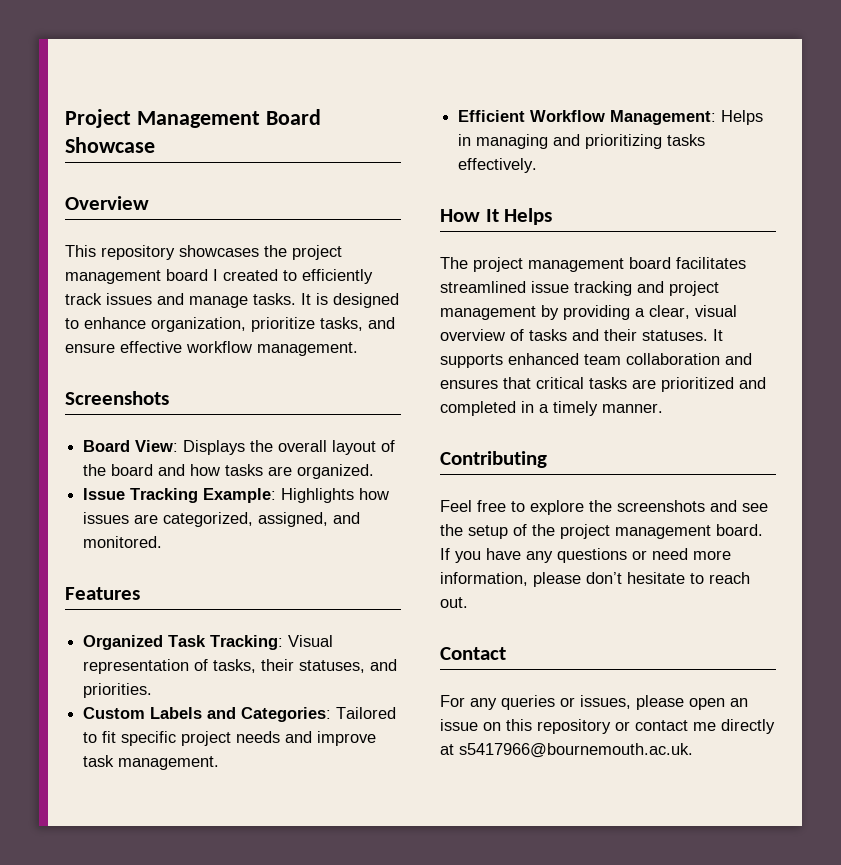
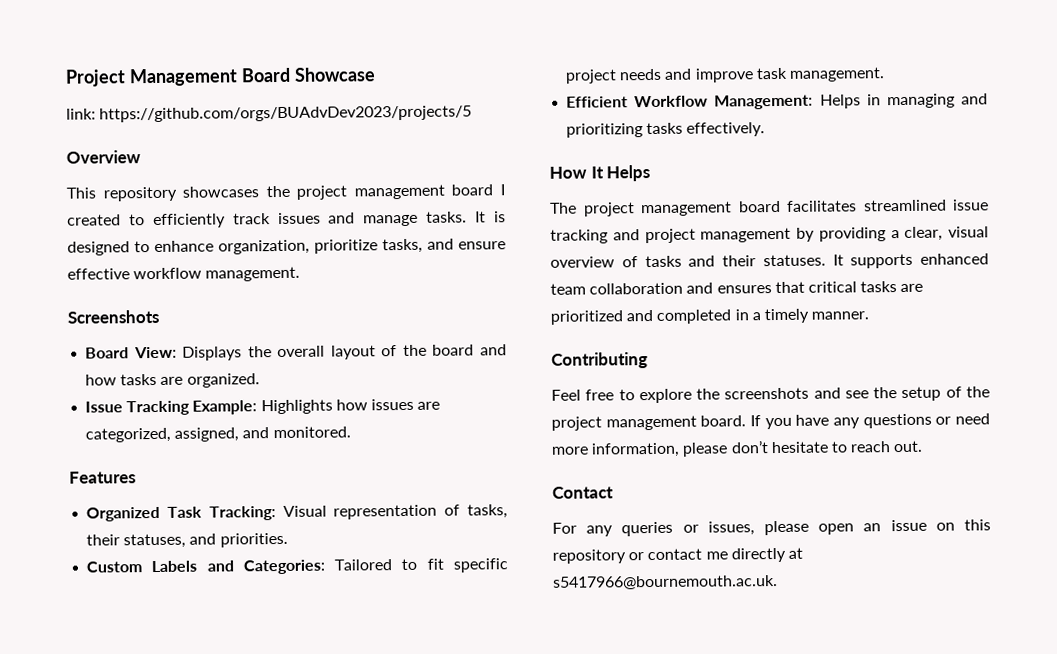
(155, 145) none -> [66,105,473,123] // link: https://github.com/orgs/BUAdvDev2023/projects/5

